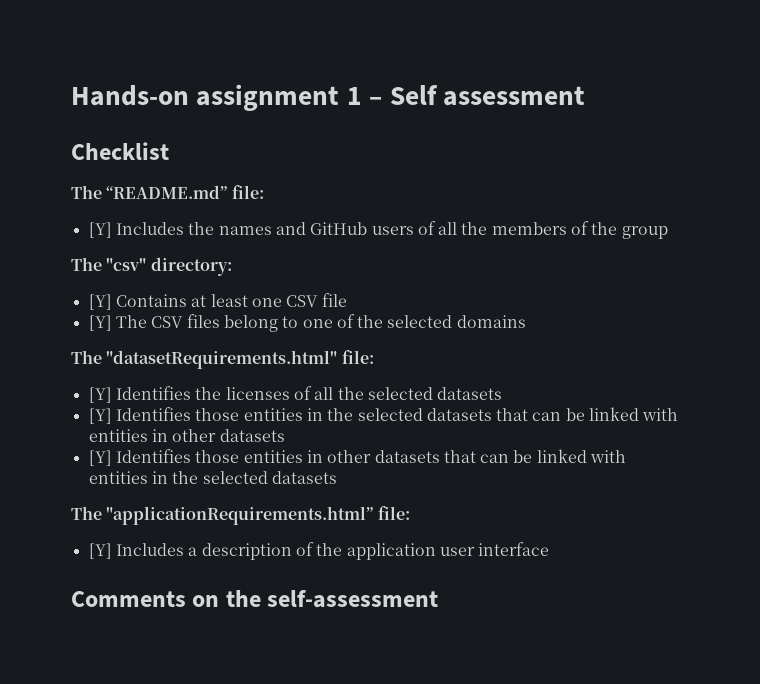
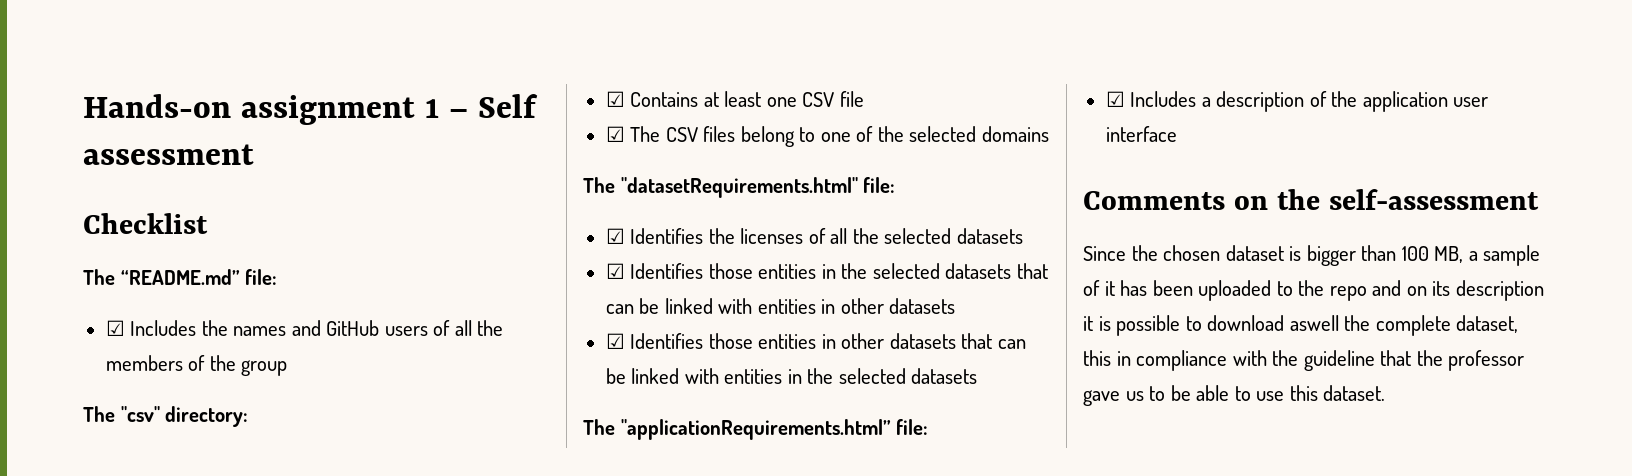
[88,222,112,238] [Y] -> [105,320,125,336] ☑
[88,294,112,310] [Y] -> [605,91,625,107] ☑
[88,315,112,331] [Y] -> [605,126,625,142] ☑
[88,387,112,403] [Y] -> [605,228,625,244] ☑
[88,408,112,424] [Y] -> [605,263,625,279] ☑
[88,450,112,466] [Y] -> [605,333,625,349] ☑
[88,543,112,559] [Y] -> [1105,91,1125,107] ☑
(439, 599) none -> [1083,245,1541,266] [1083,280,1544,301] [1083,315,1519,336] [1083,350,1525,371] [1083,385,1386,406] // Since the chosen dataset is bigger than 100 MB, a sample of it has been uploaded to the repo and on its description it is possible to download aswell the complete dataset, this in compliance with the guideline that the professor gave us to be able to use this dataset.

